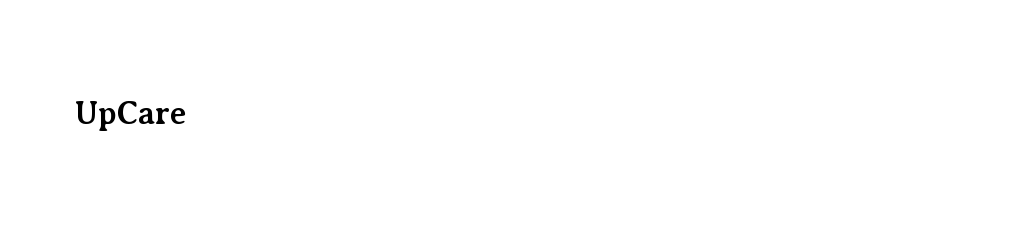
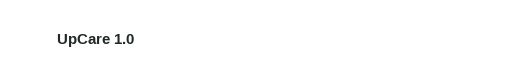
(186, 116) none -> [114,34,135,44] 1.0

